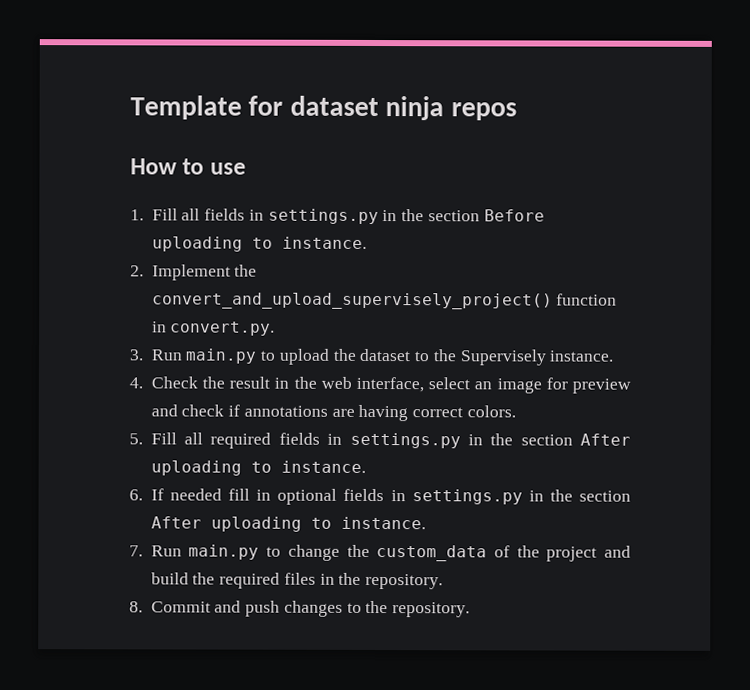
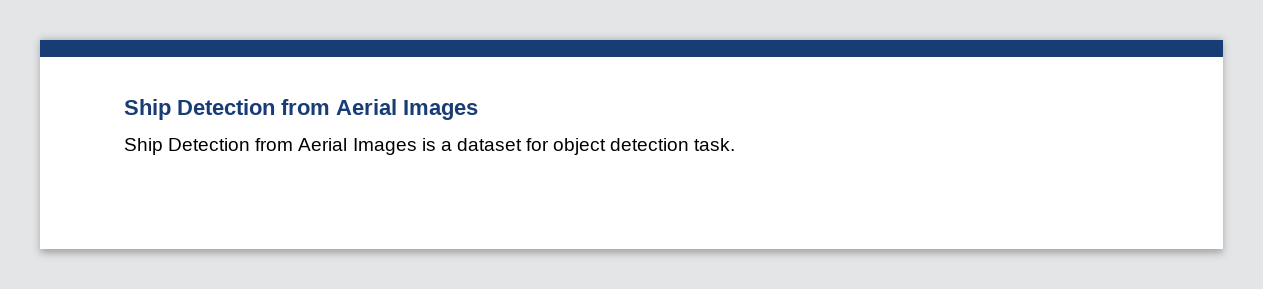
[130,95,517,121] [130,158,246,175] [130,208,545,225] [151,236,367,252] [130,264,258,281] [151,292,618,310] [151,321,276,336] [129,348,614,366] [129,376,631,394] [150,404,516,422] [129,432,631,449] [150,460,366,476] [129,488,631,505] [150,516,426,532] [129,544,632,562] [150,572,444,590] [129,600,471,618] Template for dataset ninja repos // How to use // 1. Fill all fields in settings.py in the section Before uploading to instance. // 2. Implement the convert_and_upload_supervisely_project() function in convert.py. // 3. Run main.py to upload the dataset to the Supervisely instance. // 4. Check the result in the web interface, select an image for preview and check if annotations are having correct colors. // 5. Fill all required fields in settings.py in the section After uploading to instance. // 6. If needed fill in optional fields in settings.py in the section After uploading to instance. // 7. Run main.py to change the custom_data of the project and build the required files in the repository. // 8. Commit and push changes to the repository. -> [124,99,478,120] [124,138,736,155] Ship Detection from Aerial Images // Ship Detection from Aerial Images is a dataset for object detection task.

